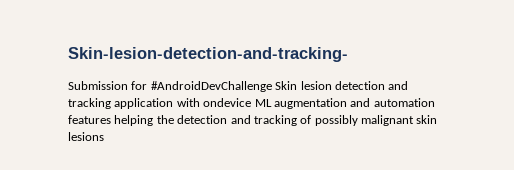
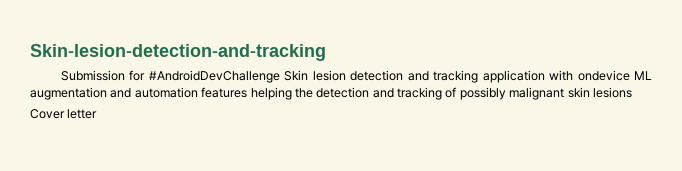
[68,47,348,62] Skin-lesion-detection-and-tracking- -> [30,44,326,61] Skin-lesion-detection-and-tracking
(104, 136) none -> [30,109,98,119] // Cover letter

